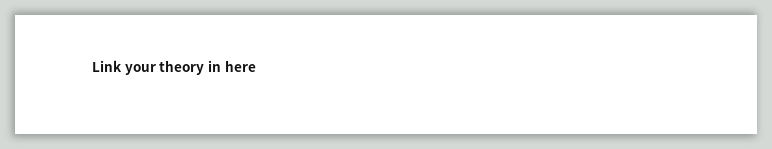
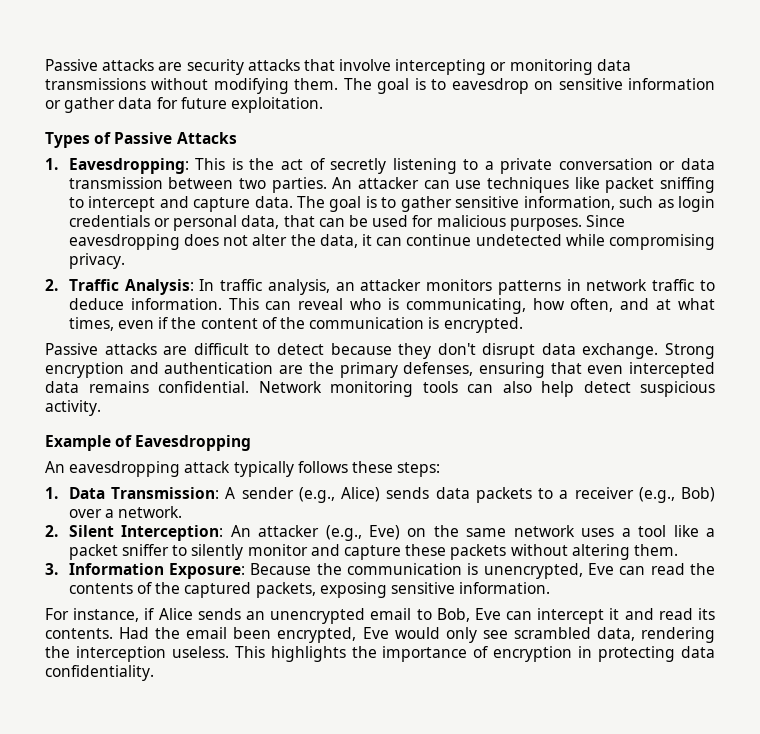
[92,60,256,75] Link your theory in here -> [45,59,631,75] [45,78,715,94] [45,97,323,113] [45,132,237,148] [45,158,715,174] [68,177,715,193] [68,196,716,212] [68,215,625,231] [68,234,715,250] [68,253,125,269] [45,279,715,295] [68,298,716,314] [68,317,523,333] [45,343,715,359] [45,362,715,378] [45,381,715,397] [45,400,101,416] [45,435,252,451] [45,461,441,477] [45,487,716,503] [68,506,183,518] [45,525,716,541] [68,544,678,560] [45,563,715,579] [68,582,551,598] [45,608,715,624] [45,627,715,643] [45,646,715,662] [45,665,154,681] Passive attacks are security attacks that involve intercepting or monitoring data transmissions without modifying them. The goal is to eavesdrop on sensitive information or gather data for future exploitation. // Types of Passive Attacks // 1. Eavesdropping: This is the act of secretly listening to a private conversation or data transmission between two parties. An attacker can use techniques like packet sniffing to intercept and capture data. The goal is to gather sensitive information, such as login credentials or personal data, that can be used for malicious purposes. Since eavesdropping does not alter the data, it can continue undetected while compromising privacy. // 2. Traffic Analysis: In traffic analysis, an attacker monitors patterns in network traffic to deduce information. This can reveal who is communicating, how often, and at what times, even if the content of the communication is encrypted. // Passive attacks are difficult to detect because they don't disrupt data exchange. Strong encryption and authentication are the primary defenses, ensuring that even intercepted data remains confidential. Network monitoring tools can also help detect suspicious activity. // Example of Eavesdropping // An eavesdropping attack typically follows these steps: // 1. Data Transmission: A sender (e.g., Alice) sends data packets to a receiver (e.g., Bob) over a network. // 2. Silent Interception: An attacker (e.g., Eve) on the same network uses a tool like a packet sniffer to silently monitor and capture these packets without altering them. // 3. Information Exposure: Because the communication is unencrypted, Eve can read the contents of the captured packets, exposing sensitive information. // For instance, if Alice sends an unencrypted email to Bob, Eve can intercept it and read its contents. Had the email been encrypted, Eve would only see scrambled data, rendering the interception useless. This highlights the importance of encryption in protecting data confidentiality.

